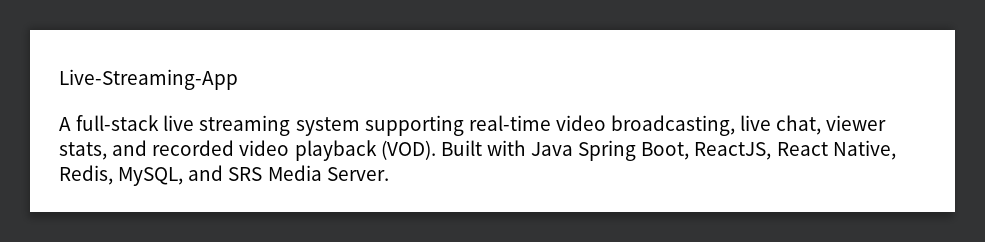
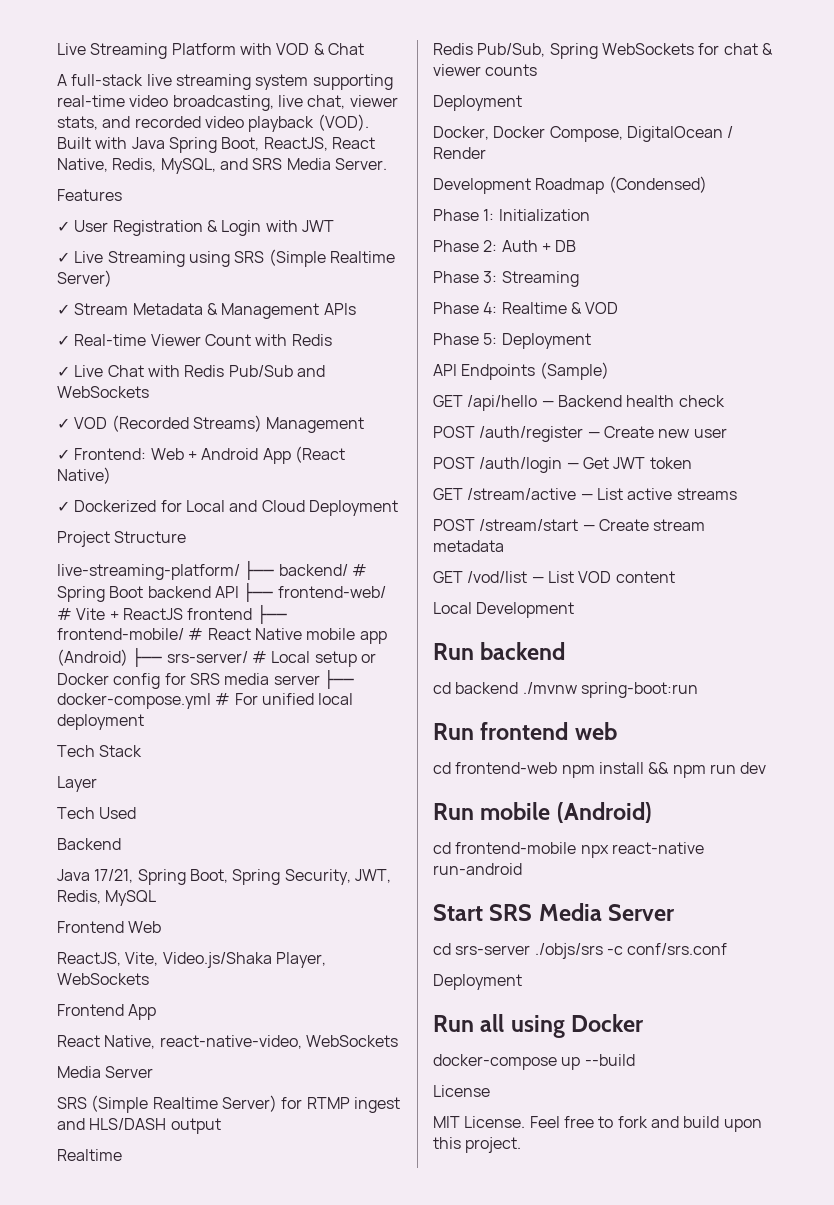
[59,69,238,90] Live-Streaming-App -> [57,43,364,59] Live Streaming Platform with VOD & Chat
(389, 174) none -> [57,189,122,201] [57,220,334,236] [57,249,395,267] [57,270,112,287] [57,303,356,319] [57,334,332,346] [57,365,325,377] [57,386,149,398] [57,415,365,433] [57,446,345,464] [57,467,111,484] [57,500,398,516] [57,531,187,547] [57,560,367,580] [57,582,386,602] [57,604,287,624] [57,628,387,644] [57,647,376,667] [57,669,354,689] [57,693,354,709] [57,714,144,730] [57,745,143,757] [57,776,97,792] [57,807,137,819] [57,838,121,850] [57,869,391,885] [57,890,157,906] [57,921,162,933] [57,952,326,968] [57,973,149,985] [57,1004,157,1020] [57,1035,398,1049] [57,1066,154,1078] [57,1095,400,1113] [57,1118,221,1134] [57,1149,122,1161] [433,43,773,59] [433,64,538,76] [433,95,522,111] [433,126,734,142] [433,147,486,159] [433,176,707,194] [433,209,590,221] [433,240,577,252] [433,271,579,287] [433,302,619,314] [433,333,591,349] [433,362,609,380] [433,395,725,411] [433,426,727,442] [433,457,692,473] [433,488,737,500] [433,519,706,531] [433,540,504,552] [433,571,675,583] [433,602,575,618] [433,642,566,660] [433,682,698,698] [433,722,617,740] [433,762,767,778] [433,802,652,823] [433,842,704,858] [433,863,522,875] [433,903,676,921] [433,943,728,959] [433,974,522,990] [433,1014,645,1038] [433,1054,635,1070] [433,1085,490,1097] [433,1116,762,1132] [433,1137,522,1153] // Features // ✓ User Registration & Login with JWT // ✓ Live Streaming using SRS (Simple Realtime Server) // ✓ Stream Metadata & Management APIs // ✓ Real-time Viewer Count with Redis // ✓ Live Chat with Redis Pub/Sub and WebSockets // ✓ VOD (Recorded Streams) Management // ✓ Frontend: Web + Android App (React Native) // ✓ Dockerized for Local and Cloud Deployment // Project Structure // live-streaming-platform/ ├── backend/ # Spring Boot backend API ├── frontend-web/ # Vite + ReactJS frontend ├── frontend-mobile/ # React Native mobile app (Android) ├── srs-server/ # Local setup or Docker config for SRS media server ├── docker-compose.yml # For unified local deployment // Tech Stack // Layer // Tech Used // Backend // Java 17/21, Spring Boot, Spring Security, JWT, Redis, MySQL // Frontend Web // ReactJS, Vite, Video.js/Shaka Player, WebSockets // Frontend App // React Native, react-native-video, WebSockets // Media Server // SRS (Simple Realtime Server) for RTMP ingest and HLS/DASH output // Realtime // Redis Pub/Sub, Spring WebSockets for chat & viewer counts // Deployment // Docker, Docker Compose, DigitalOcean / Render // Development Roadmap (Condensed) // Phase 1: Initialization // Phase 2: Auth + DB // Phase 3: Streaming // Phase 4: Realtime & VOD // Phase 5: Deployment // API Endpoints (Sample) // GET /api/hello — Backend health check // POST /auth/register — Create new user // POST /auth/login — Get JWT token // GET /stream/active — List active streams // POST /stream/start — Create stream metadata // GET /vod/list — List VOD content // Local Development // Run backend // cd backend ./mvnw spring-boot:run // Run frontend web // cd frontend-web npm install && npm run dev // Run mobile (Android) // cd frontend-mobile npx react-native run-android // Start SRS Media Server // cd srs-server ./objs/srs -c conf/srs.conf // Deployment // Run all using Docker // docker-compose up --build // License // MIT License. Feel free to fork and build upon this project.

